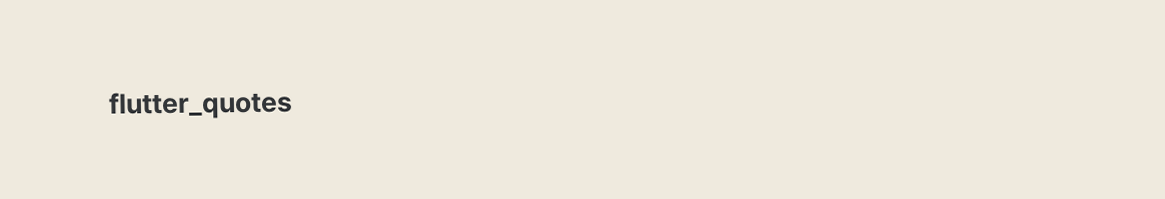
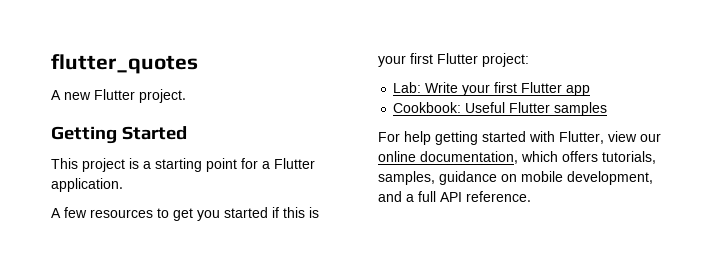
(293, 105) none -> [51,89,186,103] [51,126,187,144] [51,158,315,172] [51,178,123,192] [51,207,319,221] [378,53,529,67] [393,82,591,96] [393,102,608,116] [378,131,661,145] [378,151,656,164] [378,171,653,185] [378,191,531,202] // A new Flutter project. // Getting Started // This project is a starting point for a Flutter application. // A few resources to get you started if this is your first Flutter project: // Lab: Write your first Flutter app // Cookbook: Useful Flutter samples // For help getting started with Flutter, view our online documentation, which offers tutorials, samples, guidance on mobile development, and a full API reference.

